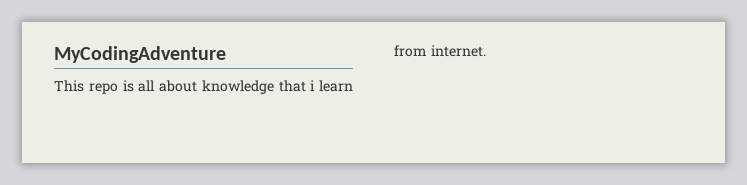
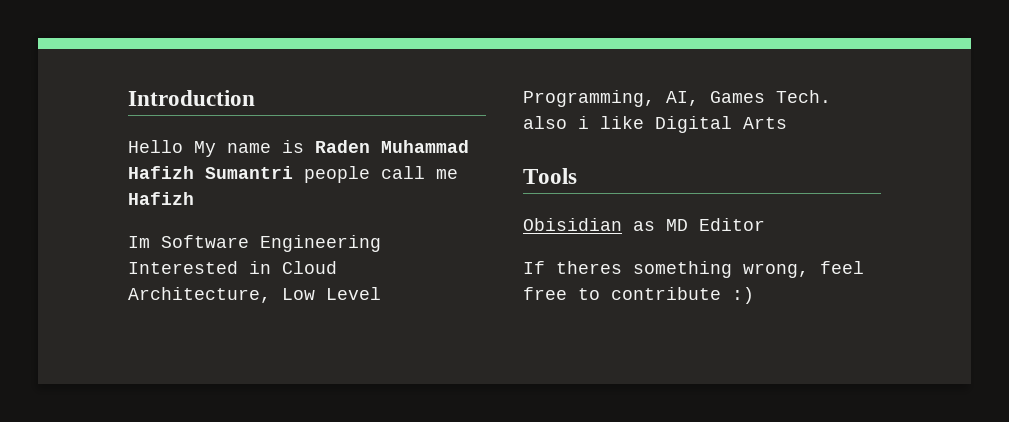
[54,46,226,63] [54,80,353,94] [394,45,486,57] MyCodingAdventure // This repo is all about knowledge that i learn from internet. -> [128,90,255,106] [128,140,469,157] [128,166,458,183] [128,192,194,205] [128,235,381,252] [128,261,337,274] [128,287,381,303] [523,90,831,107] [523,116,787,133] [523,168,577,184] [523,218,765,231] [523,261,864,278] [523,287,754,304] Introduction // Hello My name is Raden Muhammad Hafizh Sumantri people call me Hafizh // Im Software Engineering Interested in Cloud Architecture, Low Level Programming, AI, Games Tech. also i like Digital Arts // Tools // Obisidian as MD Editor // If theres something wrong, feel free to contribute :)

